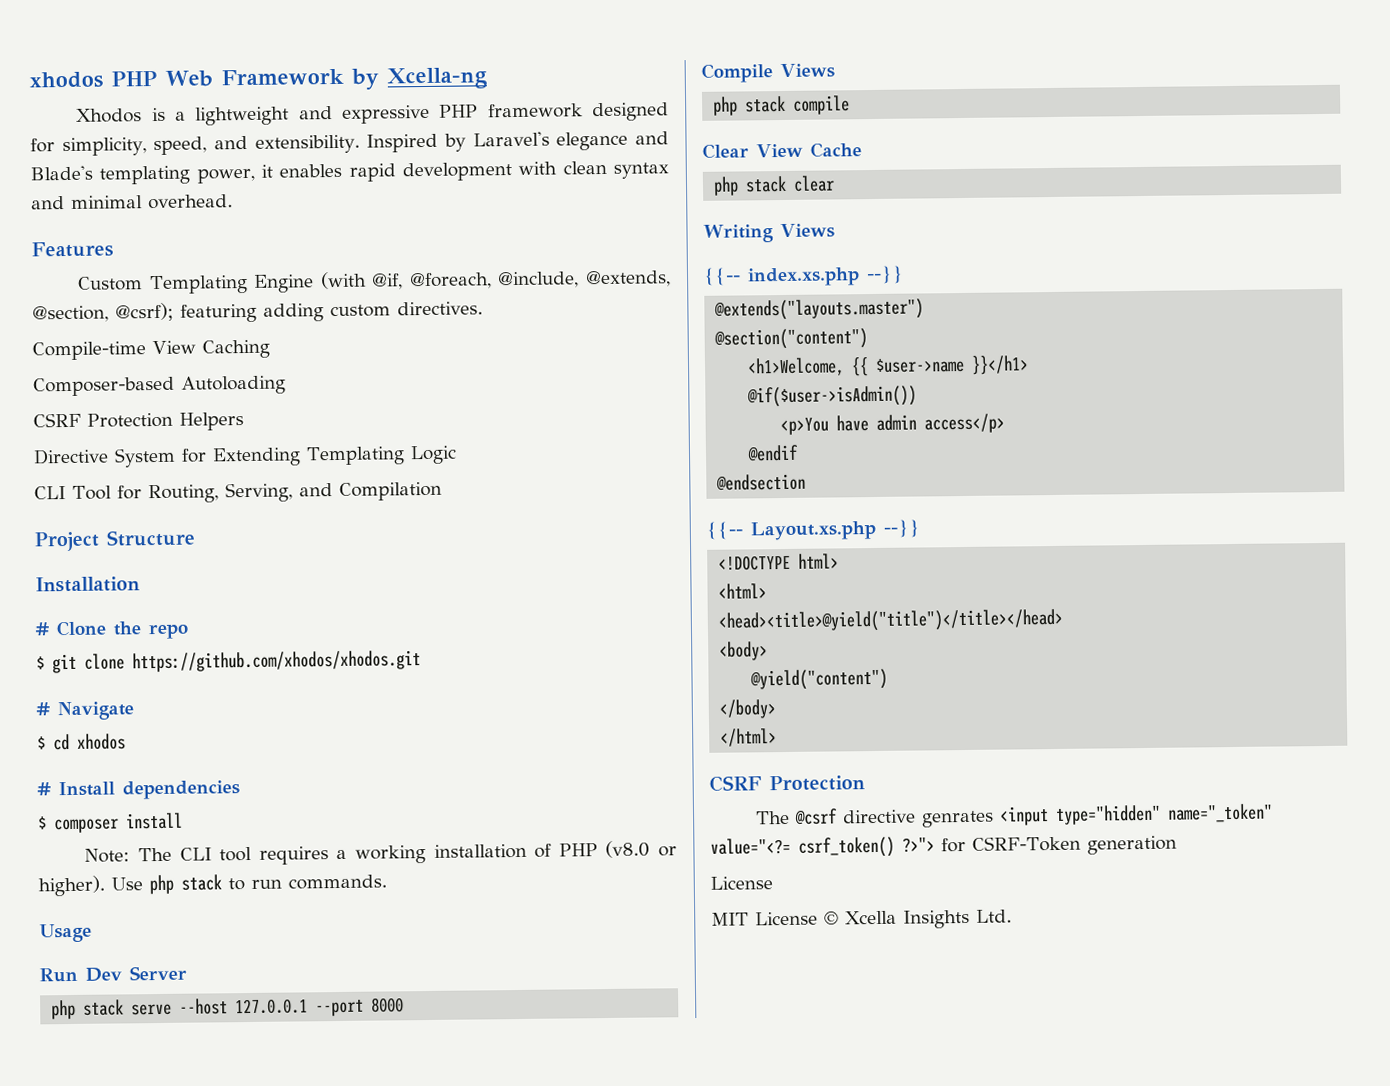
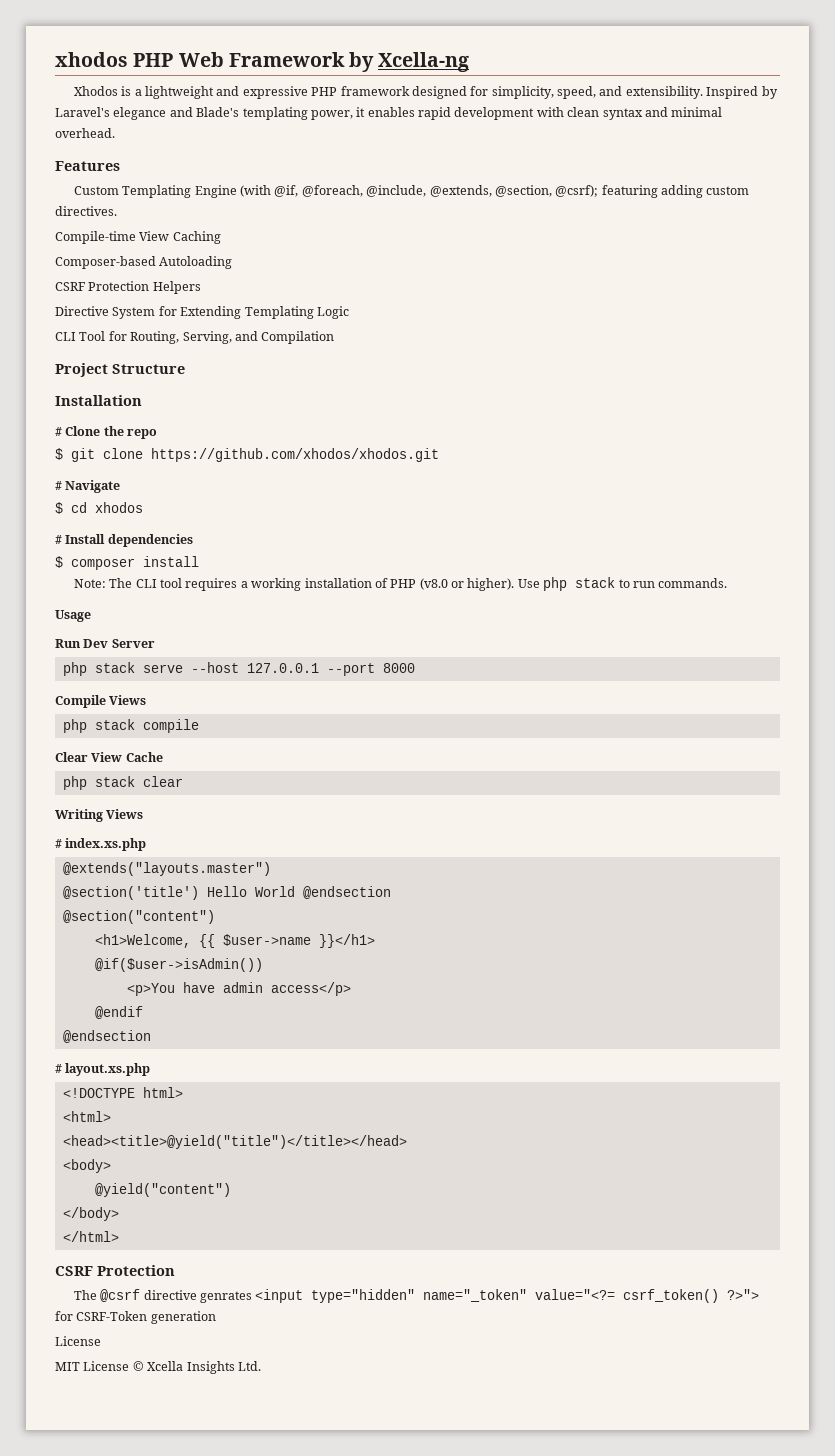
[703,267,741,286] {{-- -> [55,839,62,848] #
[866,265,904,285] --}} -> (147, 844) none
(925, 309) none -> [62,886,391,900] // @section('title') Hello World @endsection
[706,519,920,541] {{-- Layout.xs.php --}} -> [55,1063,151,1076] # layout.xs.php

